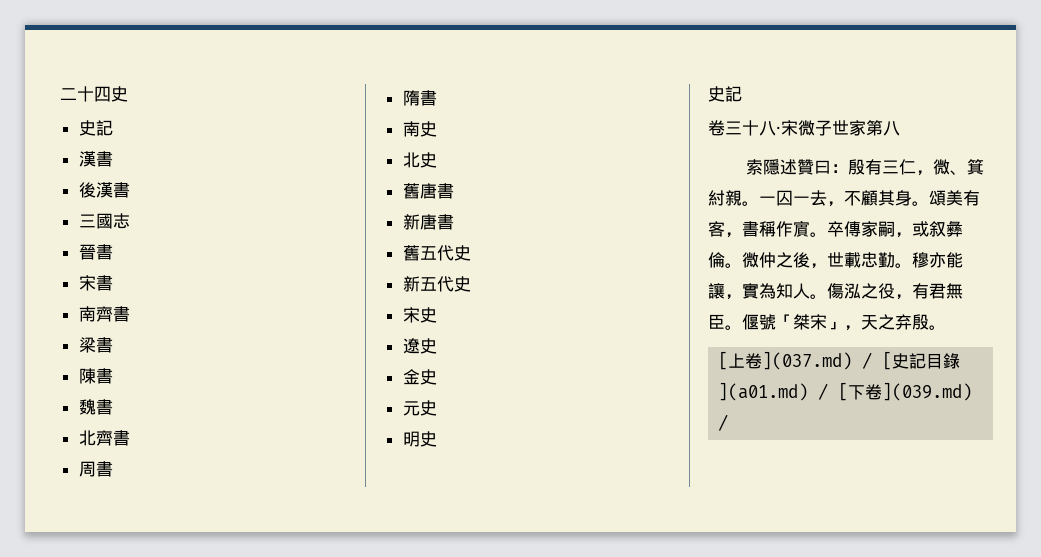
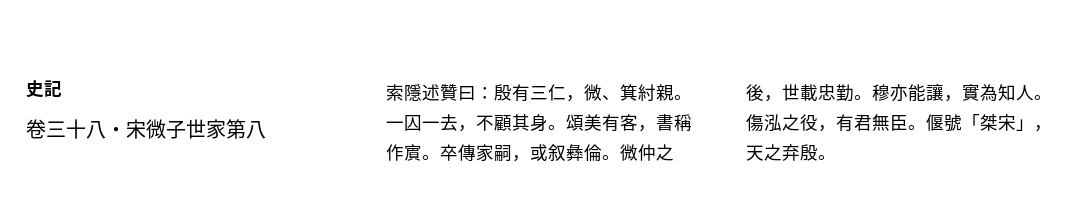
[60,86,128,102] [78,120,113,136] [78,151,113,167] [78,182,130,198] [78,213,130,229] [78,244,113,260] [78,275,113,291] [78,306,130,322] [78,337,113,353] [78,368,113,384] [78,399,113,415] [78,430,130,446] [78,461,113,477] [402,90,437,106] [402,121,437,137] [402,152,437,168] [402,183,454,199] [402,214,454,230] [402,245,471,261] [402,276,471,292] [402,307,437,323] [402,338,437,354] [402,369,437,385] [402,400,437,416] [402,431,437,447] 二十四史 // 史記 // 漢書 // 後漢書 // 三國志 // 晉書 // 宋書 // 南齊書 // 梁書 // 陳書 // 魏書 // 北齊書 // 周書 // 隋書 // 南史 // 北史 // 舊唐書 // 新唐書 // 舊五代史 // 新五代史 // 宋史 // 遼史 // 金史 // 元史 // 明史 // -> (26, 89) none
[718,351,961,370] [718,382,973,401] [718,414,729,431] // [上卷](037.md) / [史記目錄](a01.md) / [下卷](039.md) / -> (836, 157) none

